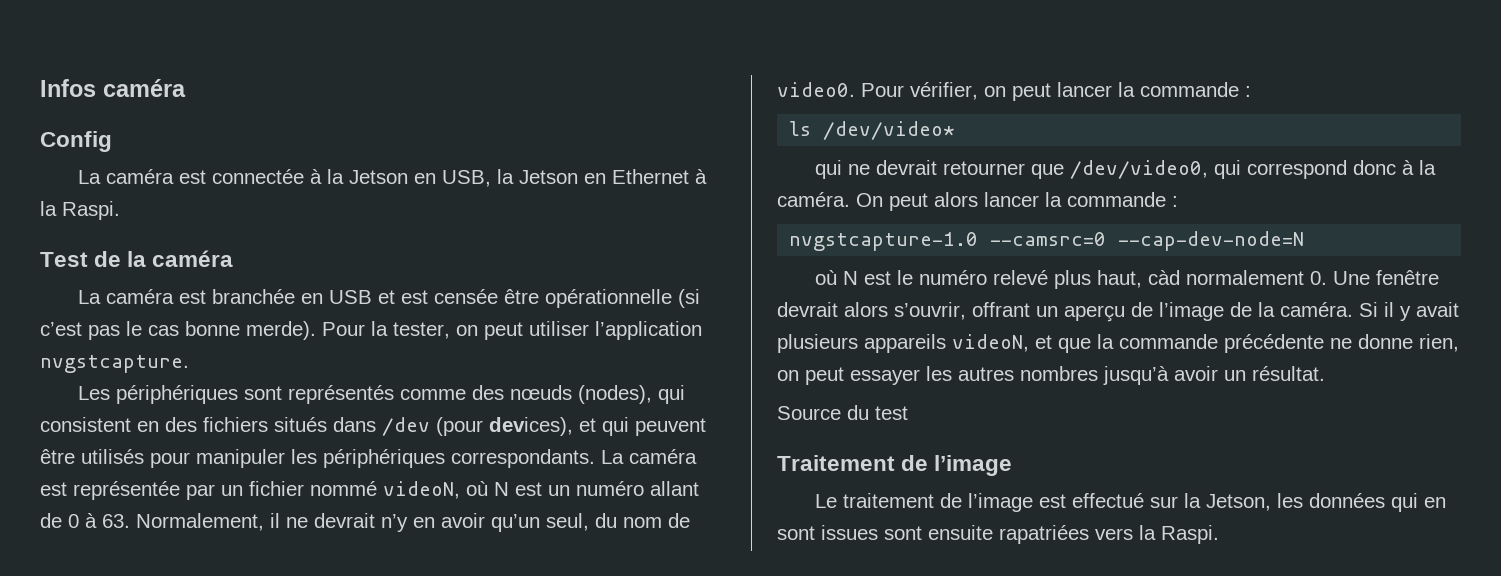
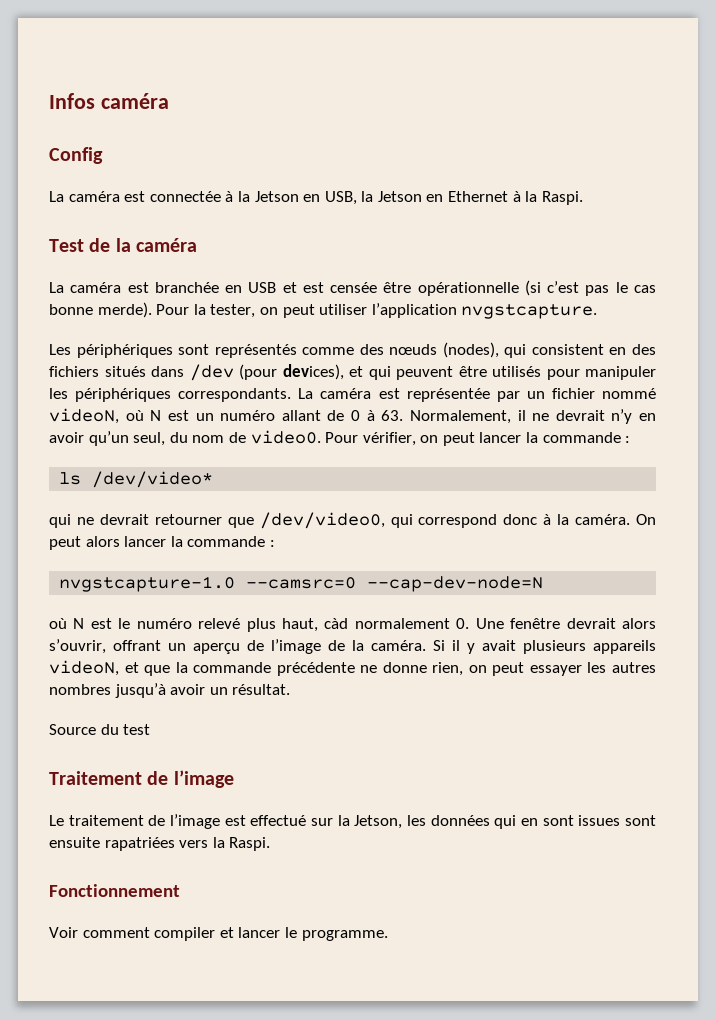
(1219, 534) none -> [49,884,180,897] [49,927,388,941] // Fonctionnement // Voir comment compiler et lancer le programme.

